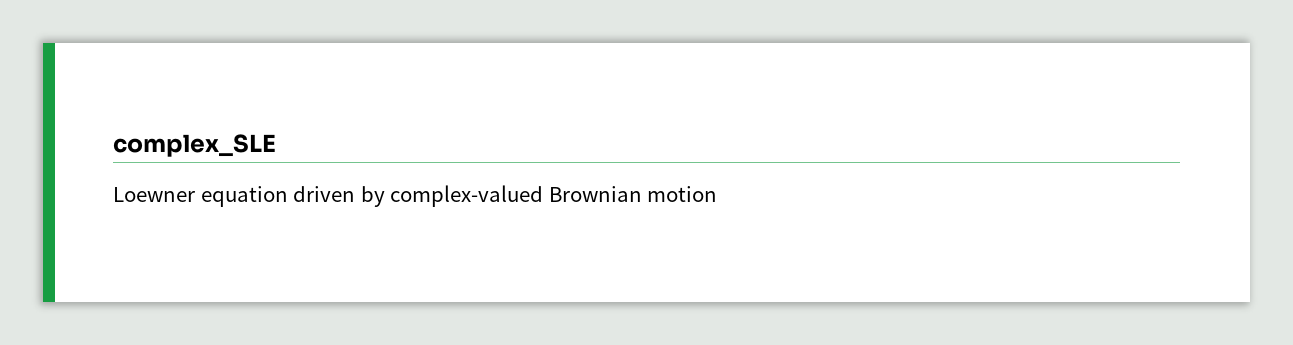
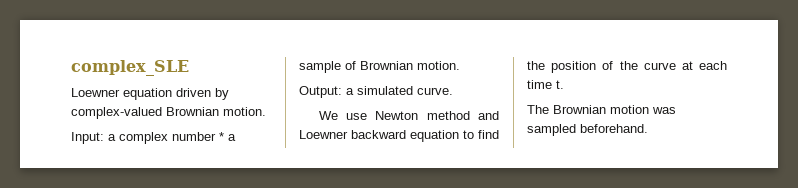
[647,186,718,202] motion -> [223,107,266,116] [71,132,236,144] [299,61,460,73] [299,86,453,98] [318,111,499,120] [299,130,499,142] [527,61,727,73] [527,80,564,89] [527,105,676,114] [527,124,648,136] motion. // Input: a complex number * a sample of Brownian motion. // Output: a simulated curve. // We use Newton method and Loewner backward equation to find the position of the curve at each time t. // The Brownian motion was sampled beforehand.

